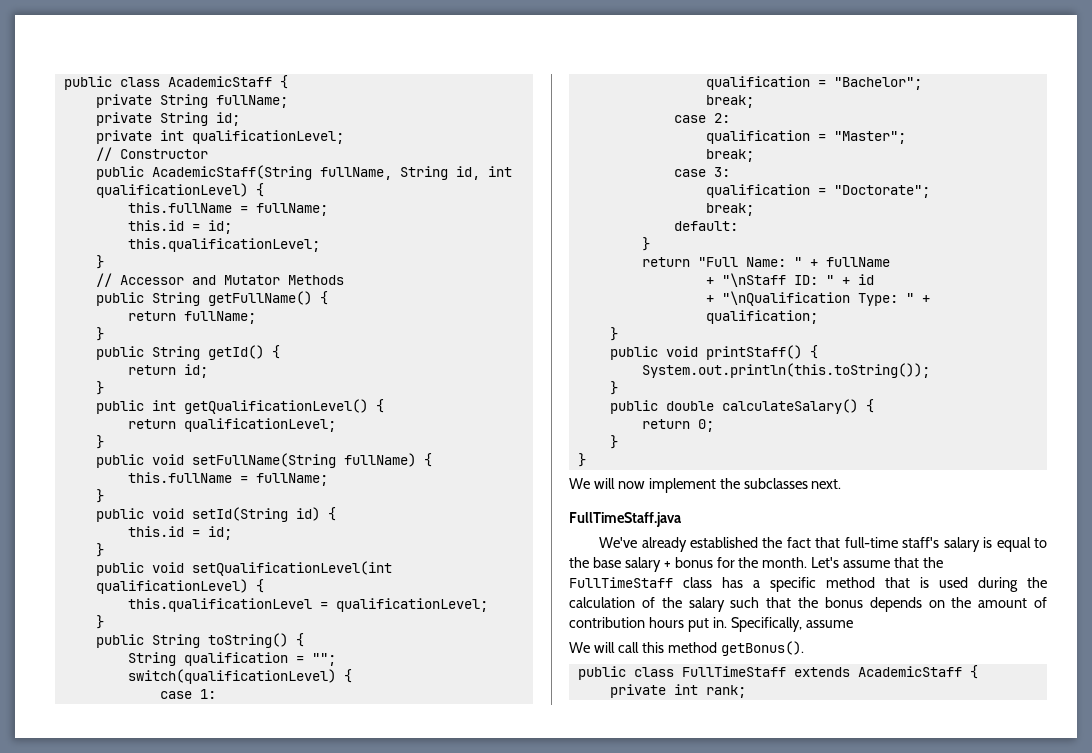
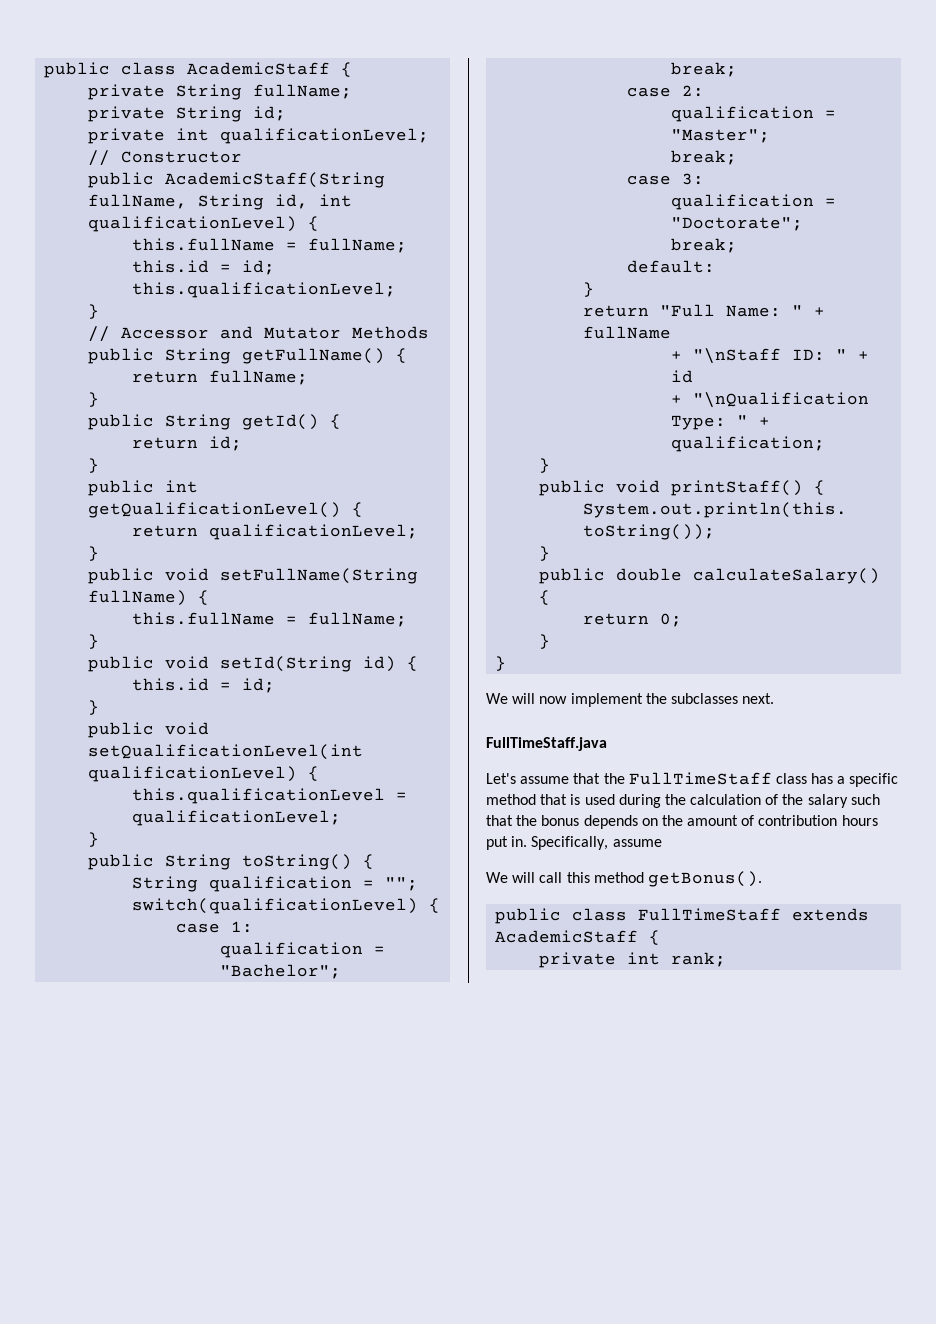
[599,537,1047,552] [569,557,808,572] We've already established the fact that full-time staff's salary is equal to the base salary + bonus for the month. -> (607, 744) none

